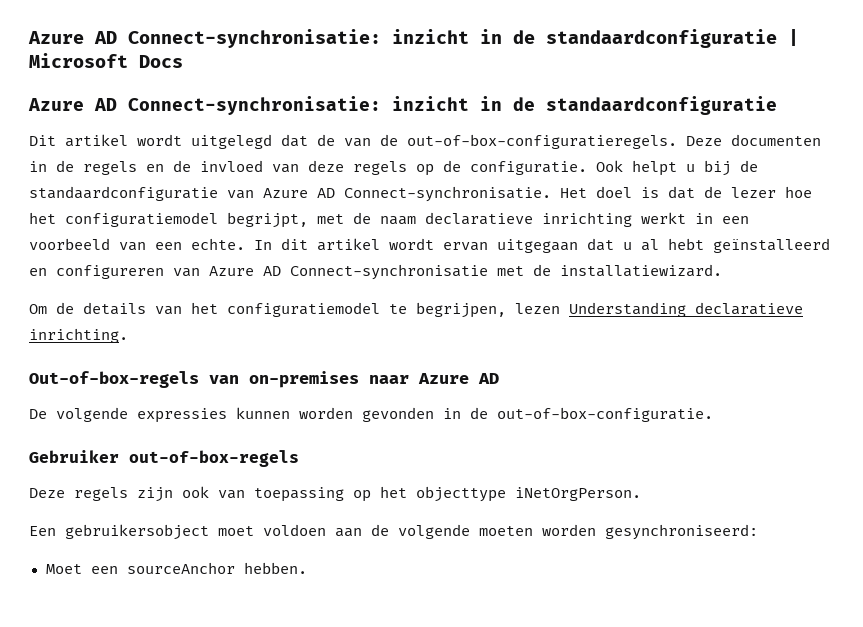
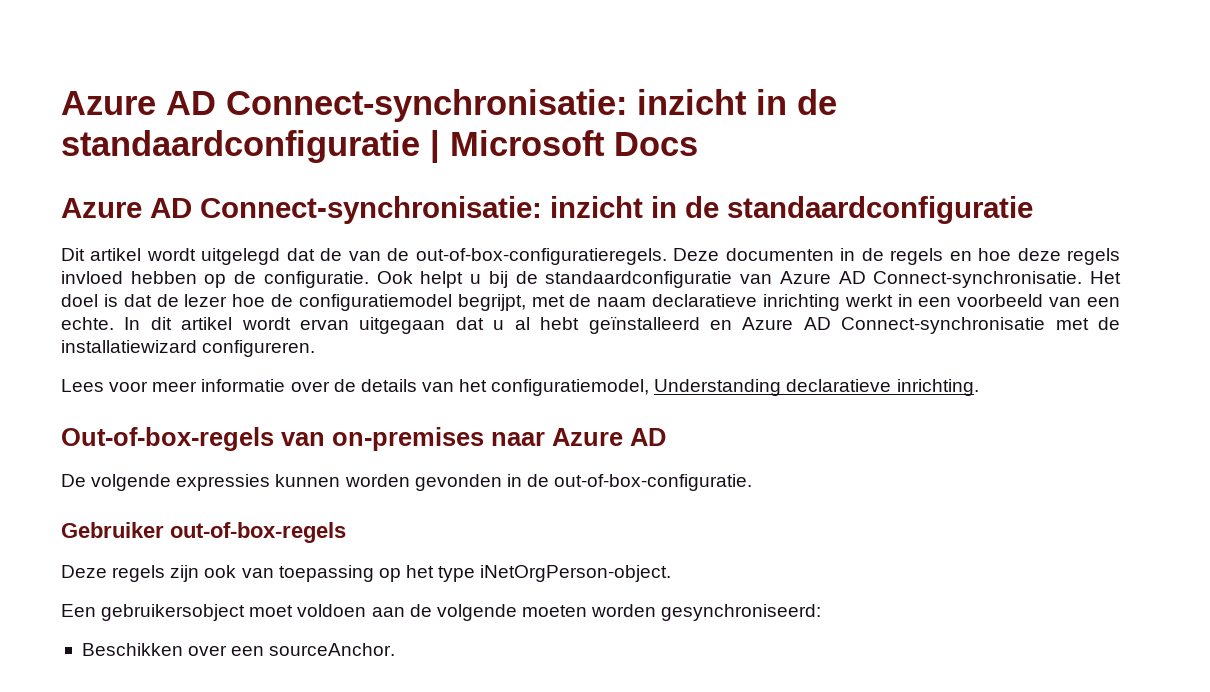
[173,160,407,175] de invloed van deze regels -> [978,248,1121,265] [61,271,197,284] hoe deze regels invloed hebben
[29,212,56,224] het -> [271,294,294,307] de
[56,265,200,279] configureren van -> (732, 325) none
[560,264,722,277] [29,302,560,318] installatiewizard. // Om de details van het configuratiemodel te begrijpen, lezen -> [61,340,316,357] [61,379,650,396] installatiewizard configureren. // Lees voor meer informatie over de details van het configuratiemodel,
[416,486,641,502] objecttype iNetOrgPerson. -> [438,565,672,582] type iNetOrgPerson-object.
[45,562,307,574] Moet een sourceAnchor hebben. -> [81,643,396,656] Beschikken over een sourceAnchor.

